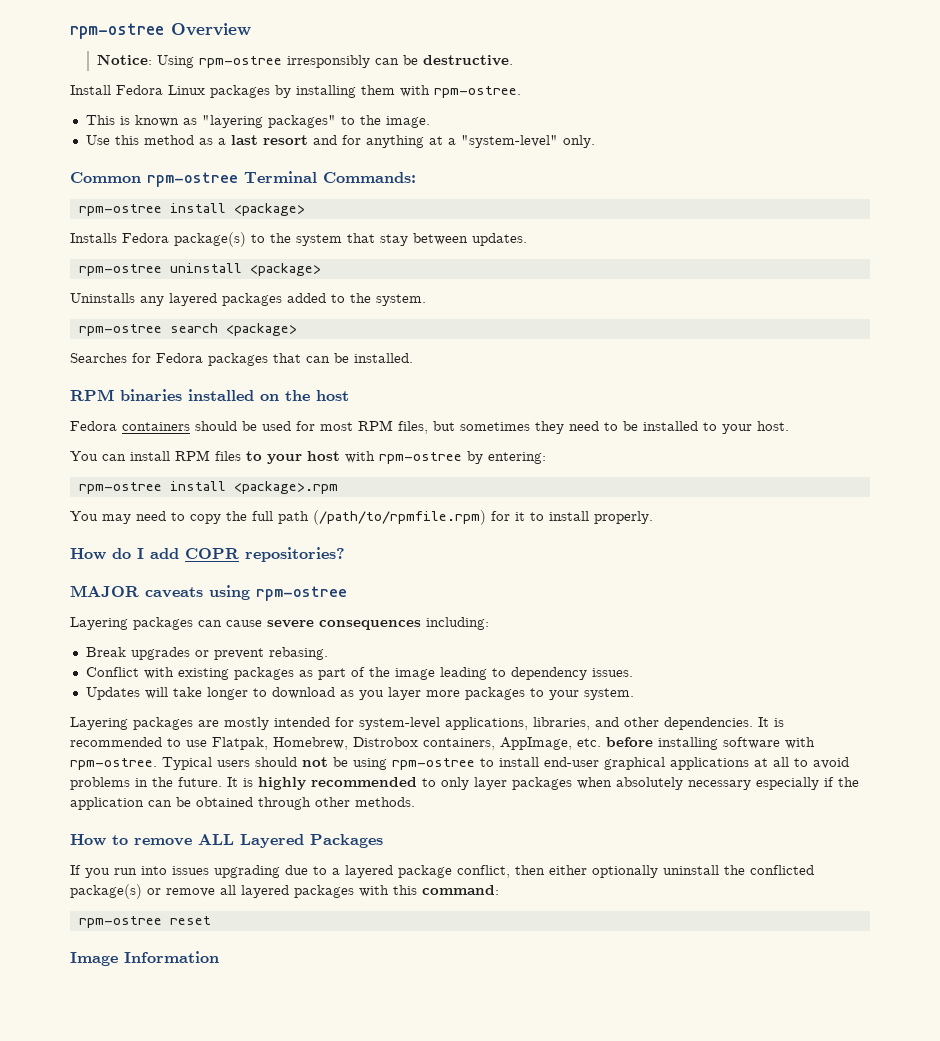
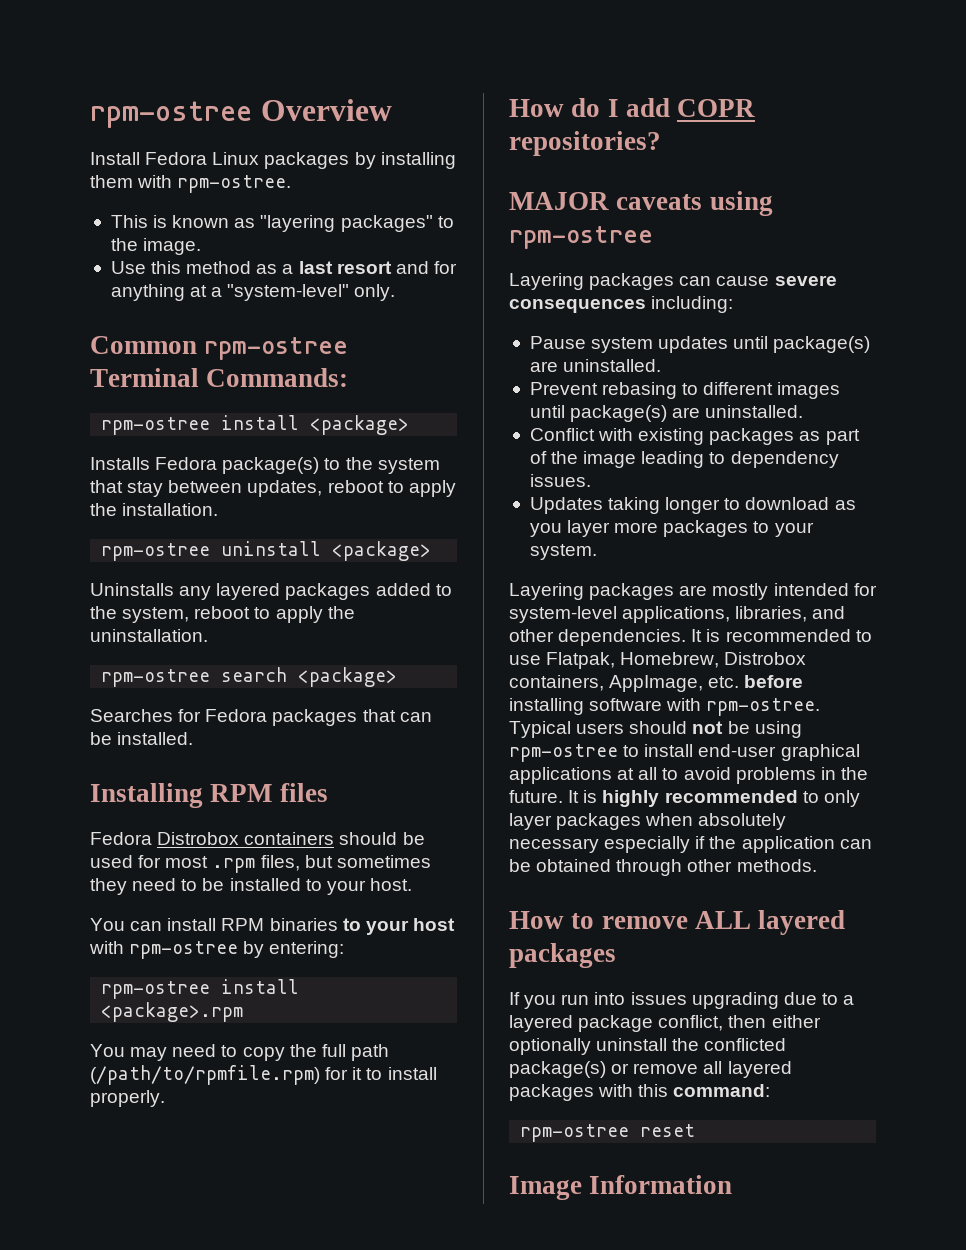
[96,54,513,68] // Notice: Using rpm-ostree irresponsibly can be destructive. -> (392, 110) none
[472,233,527,246] updates. -> [247,480,456,497] [90,503,219,516] updates, reboot to apply the installation.
[376,294,426,306] system. -> [122,606,355,623] [90,629,208,642] system, reboot to apply the uninstallation.
[70,389,349,401] [70,421,117,431] RPM binaries installed on the host // Fedora -> [90,783,328,808] [90,832,240,845] Installing RPM files // Fedora Distrobox
[358,420,393,431] RPM -> [212,858,256,873] .rpm
[215,451,241,461] files -> [269,918,338,931] binaries
[85,647,328,660] Break upgrades or prevent rebasing. -> [529,336,871,353] [529,359,662,372] [529,382,841,399] [529,405,804,422] Pause system updates until package(s) are uninstalled. // Prevent rebasing to different images until package(s) are uninstalled.
[144,687,202,699] will take -> [608,497,661,514] taking
[240,834,383,848] Layered Packages -> [758,910,846,935] [509,943,616,968] layered packages

